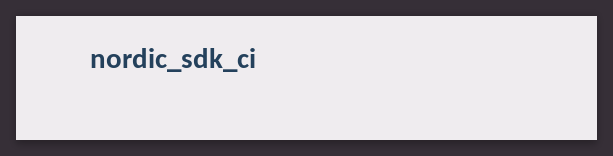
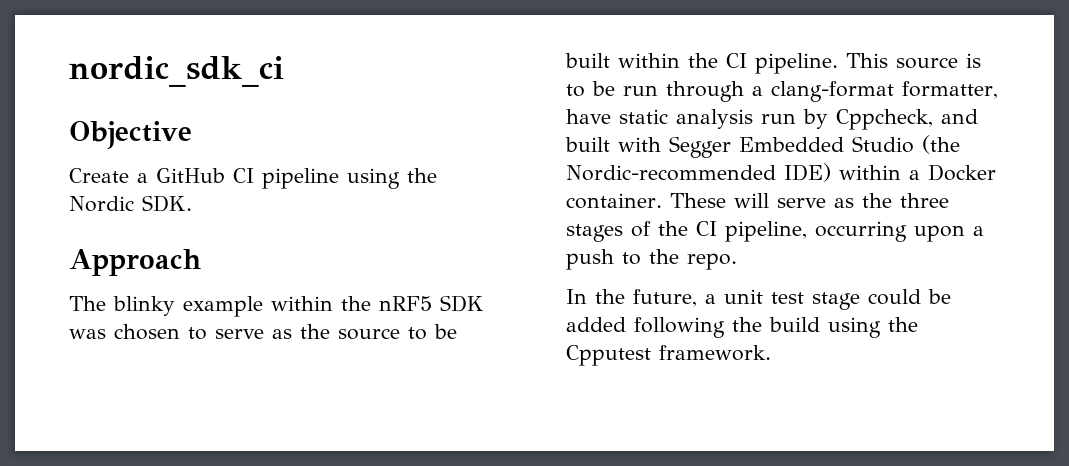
(256, 60) none -> [69,121,192,149] [69,168,437,189] [69,195,192,212] [69,249,201,276] [69,295,484,317] [69,324,457,340] [565,53,981,74] [566,81,998,102] [566,109,978,130] [565,135,960,158] [566,163,996,182] [566,193,949,209] [566,221,984,242] [566,249,737,270] [566,289,951,310] [566,317,918,338] [566,345,771,366] // Objective // Create a GitHub CI pipeline using the Nordic SDK. // Approach // The blinky example within the nRF5 SDK was chosen to serve as the source to be built within the CI pipeline. This source is to be run through a clang-format formatter, have static analysis run by Cppcheck, and built with Segger Embedded Studio (the Nordic-recommended IDE) within a Docker container. These will serve as the three stages of the CI pipeline, occurring upon a push to the repo. // In the future, a unit test stage could be added following the build using the Cpputest framework.

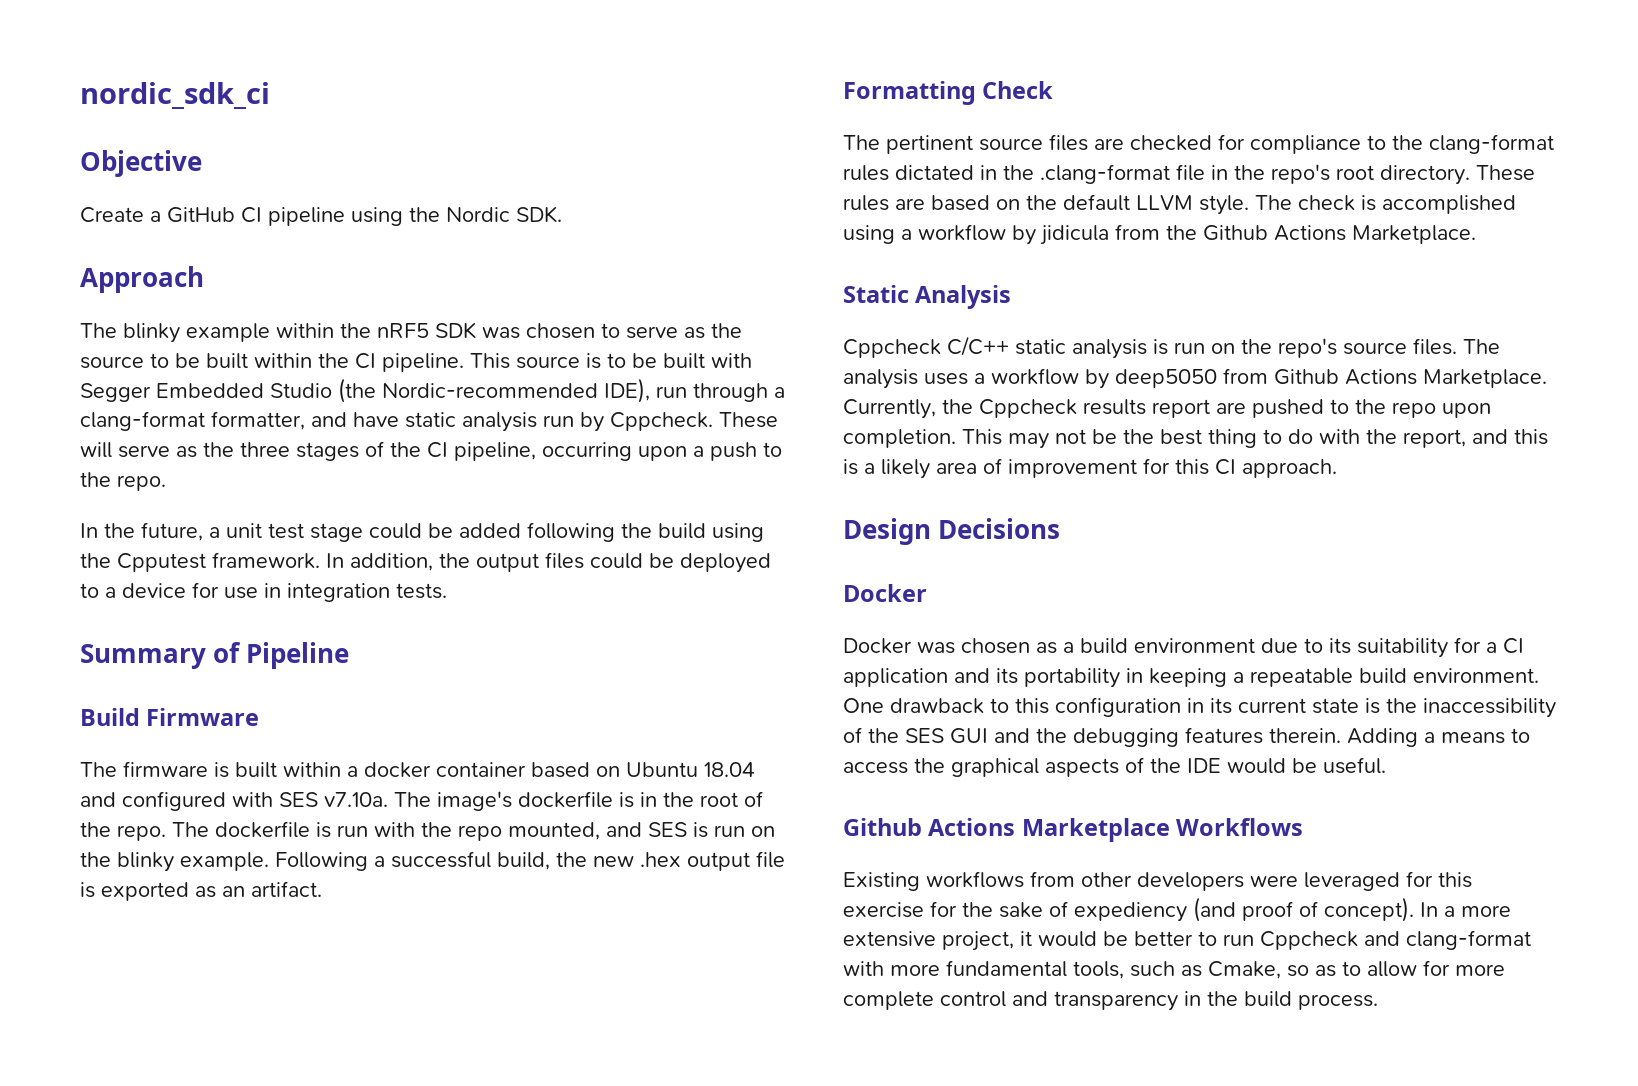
[623,81,998,102] [566,109,978,130] run through a clang-format formatter, have static analysis run by Cppcheck, and -> (657, 360) none
[784,163,996,182] [566,193,662,209] IDE) within a Docker container. -> [604,378,785,403] [80,411,713,432] IDE), run through a clang-format formatter, and have static analysis run by Cppcheck.
(771, 353) none -> [326,552,771,573] [80,582,447,602] [80,642,350,669] [80,708,260,726] [80,761,755,778] [80,791,763,811] [80,821,775,841] [80,851,785,872] [80,881,322,901] [843,81,1054,105] [843,134,1554,154] [843,164,1535,185] [843,194,1516,215] [843,224,1476,245] [843,285,1012,309] [843,336,1500,359] [843,368,1547,389] [843,399,1491,419] [843,429,1548,449] [843,458,1337,479] [843,518,1061,545] [843,584,927,602] [843,637,1524,658] [843,668,1539,688] [843,697,1556,718] [843,727,1530,747] [843,757,1386,777] [843,818,1304,842] [843,871,1472,891] [843,897,1511,922] [843,930,1531,951] [843,960,1505,979] [843,991,1378,1011] In addition, the output files could be deployed to a device for use in integration tests. // Summary of Pipeline // Build Firmware // The firmware is built within a docker container based on Ubuntu 18.04 and configured with SES v7.10a. The image's dockerfile is in the root of the repo. The dockerfile is run with the repo mounted, and SES is run on the blinky example. Following a successful build, the new .hex output file is exported as an artifact. // Formatting Check // The pertinent source files are checked for compliance to the clang-format rules dictated in the .clang-format file in the repo's root directory. These rules are based on the default LLVM style. The check is accomplished using a workflow by jidicula from the Github Actions Marketplace. // Static Analysis // Cppcheck C/C++ static analysis is run on the repo's source files. The analysis uses a workflow by deep5050 from Github Actions Marketplace. Currently, the Cppcheck results report are pushed to the repo upon completion. This may not be the best thing to do with the report, and this is a likely area of improvement for this CI approach. // Design Decisions // Docker // Docker was chosen as a build environment due to its suitability for a CI application and its portability in keeping a repeatable build environment. One drawback to this configuration in its current state is the inaccessibility of the SES GUI and the debugging features therein. Adding a means to access the graphical aspects of the IDE would be useful. // Github Actions Marketplace Workflows // Existing workflows from other developers were leveraged for this exercise for the sake of expediency (and proof of concept). In a more extensive project, it would be better to run Cppcheck and clang-format with more fundamental tools, such as Cmake, so as to allow for more complete control and transparency in the build process.

